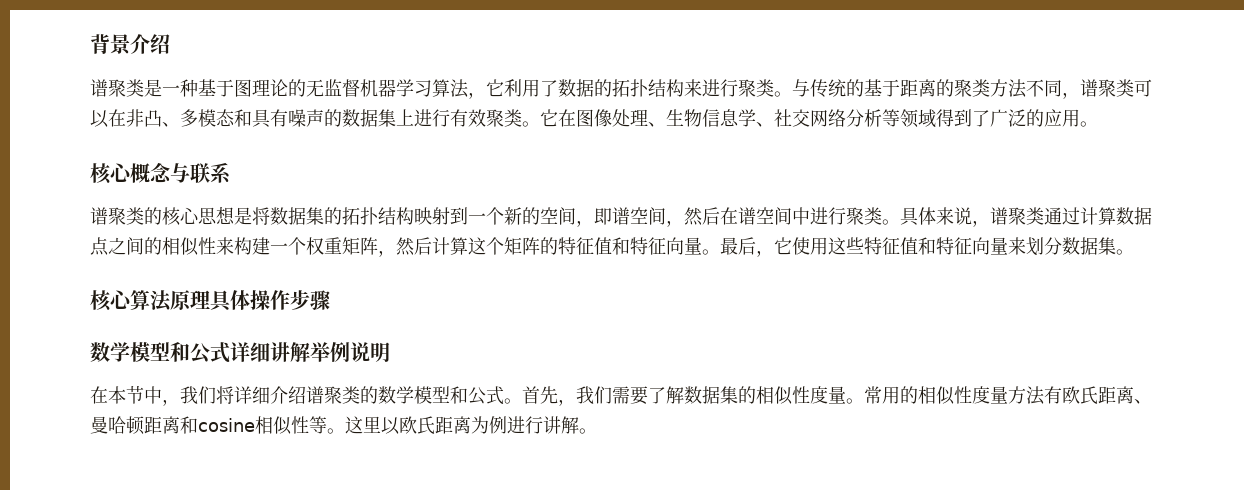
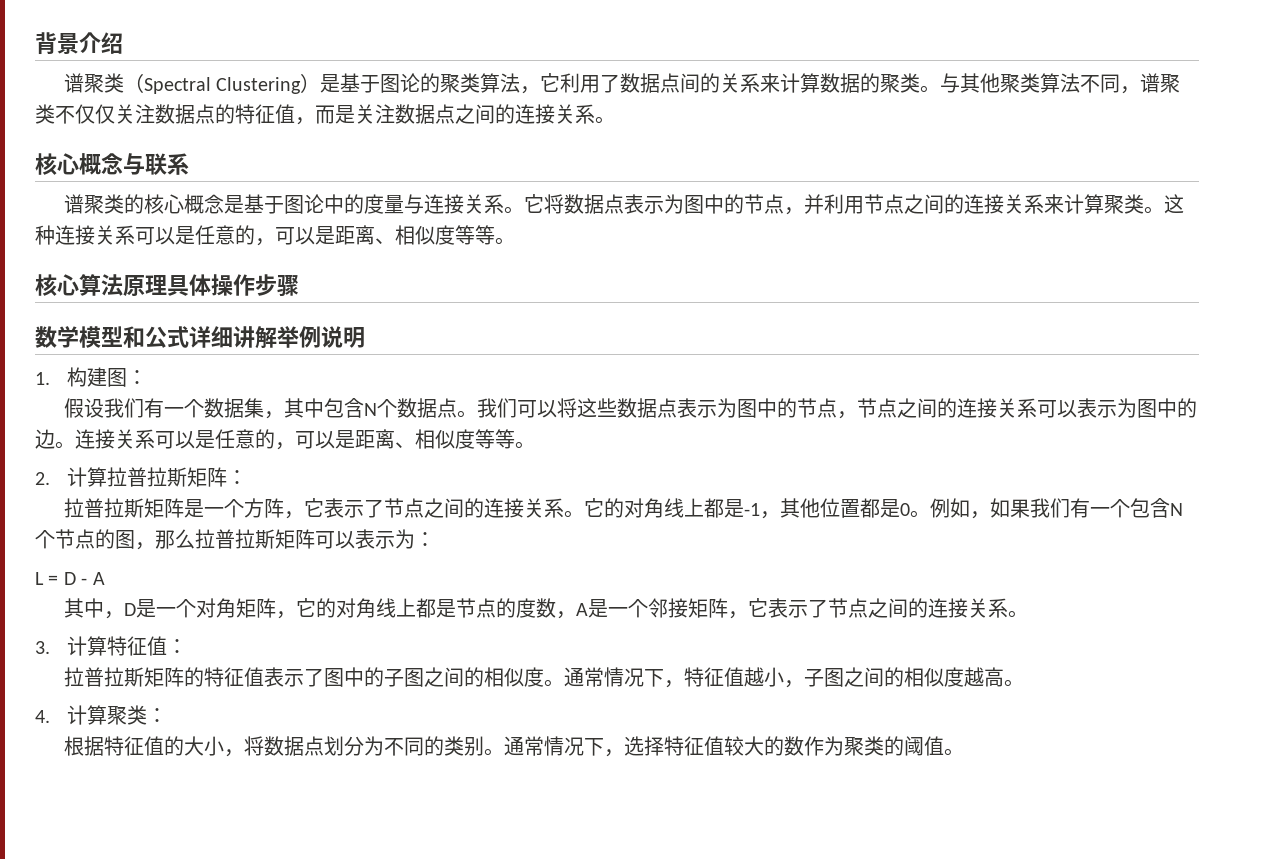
[144,79,432,97] 是一种基于图理论的无监督机器学习 -> [123,73,481,94] （Spectral Clustering）是基于图论的聚类
[594,79,1152,99] [90,109,1080,128] 的拓扑结构来进行聚类。与传统的基于距离的聚类方法不同，谱聚类可以在非凸、多模态和具有噪声的数据集上进行有效聚类。它在图像处理、生物信息学、社交网络分析等领域得到了广泛的应用 -> [660,73,1181,94] [35,104,595,125] 点间的关系来计算数据的聚类。与其他聚类算法不同，谱聚类不仅仅关注数据点的特征值，而是关注数据点之间的连接关系
[198,206,1152,227] [90,237,1116,257] 思想是将数据集的拓扑结构映射到一个新的空间，即谱空间，然后在谱空间中进行聚类。具体来说，谱聚类通过计算数据点之间的相似性来构建一个权重矩阵，然后计算这个矩阵的特征值和特征向量。最后，它使用这些特征值和特征向量来划分数据集 -> [183,194,1184,215] [35,225,495,246] 概念是基于图论中的度量与连接关系。它将数据点表示为图中的节点，并利用节点之间的连接关系来计算聚类。这种连接关系可以是任意的，可以是距离、相似度等等
[90,386,1152,406] [90,416,579,435] 在本节中，我们将详细介绍谱聚类的数学模型和公式。首先，我们需要了解数据集的相似性度量。常用的相似性度量方法有欧氏距离、曼哈顿距离和cosine相似性等。这里以欧氏距离为例进行讲解 -> [35,367,148,387] [63,398,1197,419] [35,429,535,450] [35,467,248,487] [63,498,1183,519] [35,529,435,550] [35,572,105,585] [63,598,1028,619] [35,636,188,656] [63,667,1024,688] [35,705,168,725] [63,736,944,757] 1.构建图： // 假设我们有一个数据集，其中包含N个数据点。我们可以将这些数据点表示为图中的节点，节点之间的连接关系可以表示为图中的边。连接关系可以是任意的，可以是距离、相似度等等。 // 2.计算拉普拉斯矩阵： // 拉普拉斯矩阵是一个方阵，它表示了节点之间的连接关系。它的对角线上都是-1，其他位置都是0。例如，如果我们有一个包含N个节点的图，那么拉普拉斯矩阵可以表示为： // L = D - A // 其中，D是一个对角矩阵，它的对角线上都是节点的度数，A是一个邻接矩阵，它表示了节点之间的连接关系。 // 3.计算特征值： // 拉普拉斯矩阵的特征值表示了图中的子图之间的相似度。通常情况下，特征值越小，子图之间的相似度越高。 // 4.计算聚类： // 根据特征值的大小，将数据点划分为不同的类别。通常情况下，选择特征值较大的数作为聚类的阈值

